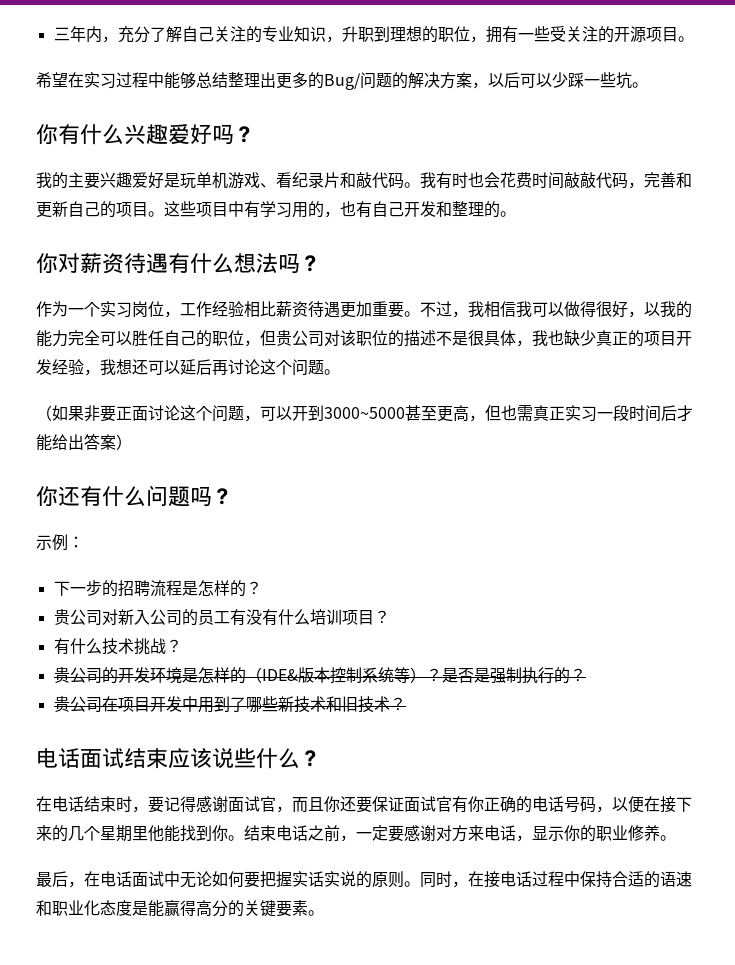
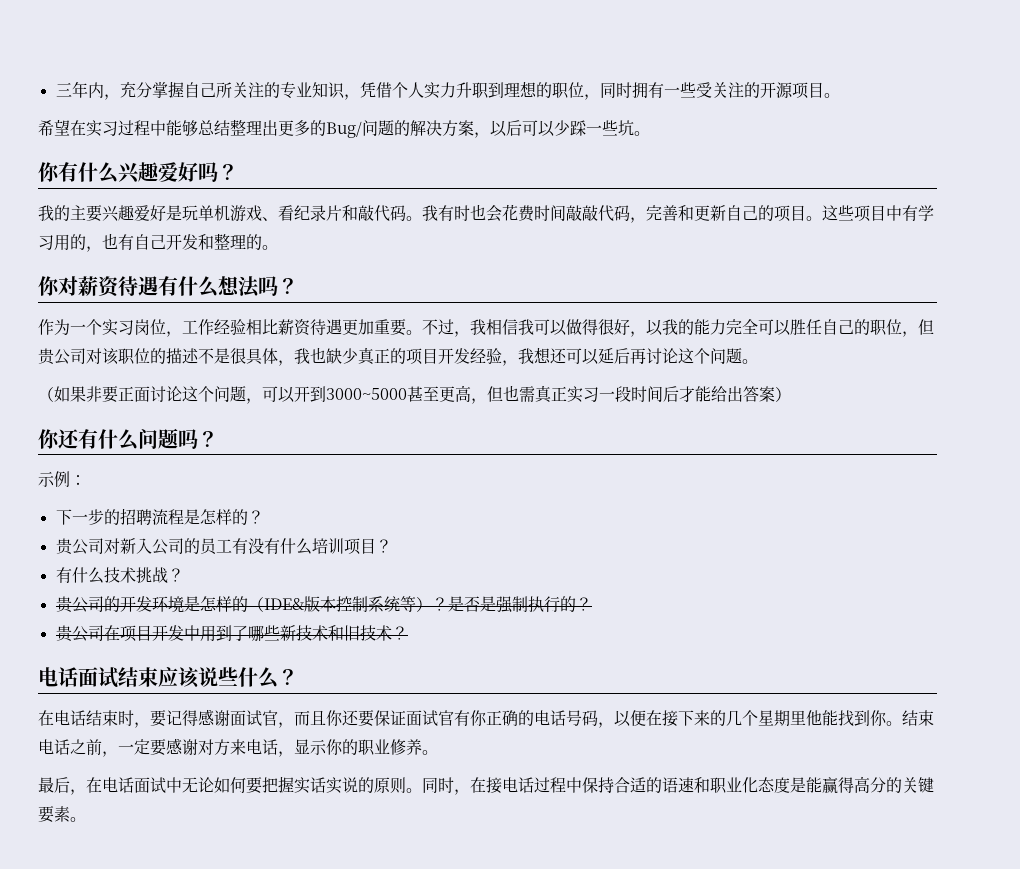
[149,26,214,43] 了解自己 -> [151,81,232,98] 掌握自己所
(342, 39) none -> [359,82,456,99] 凭借个人实力
(486, 39) none -> [599,82,632,98] 同时

